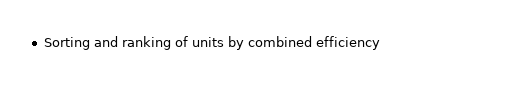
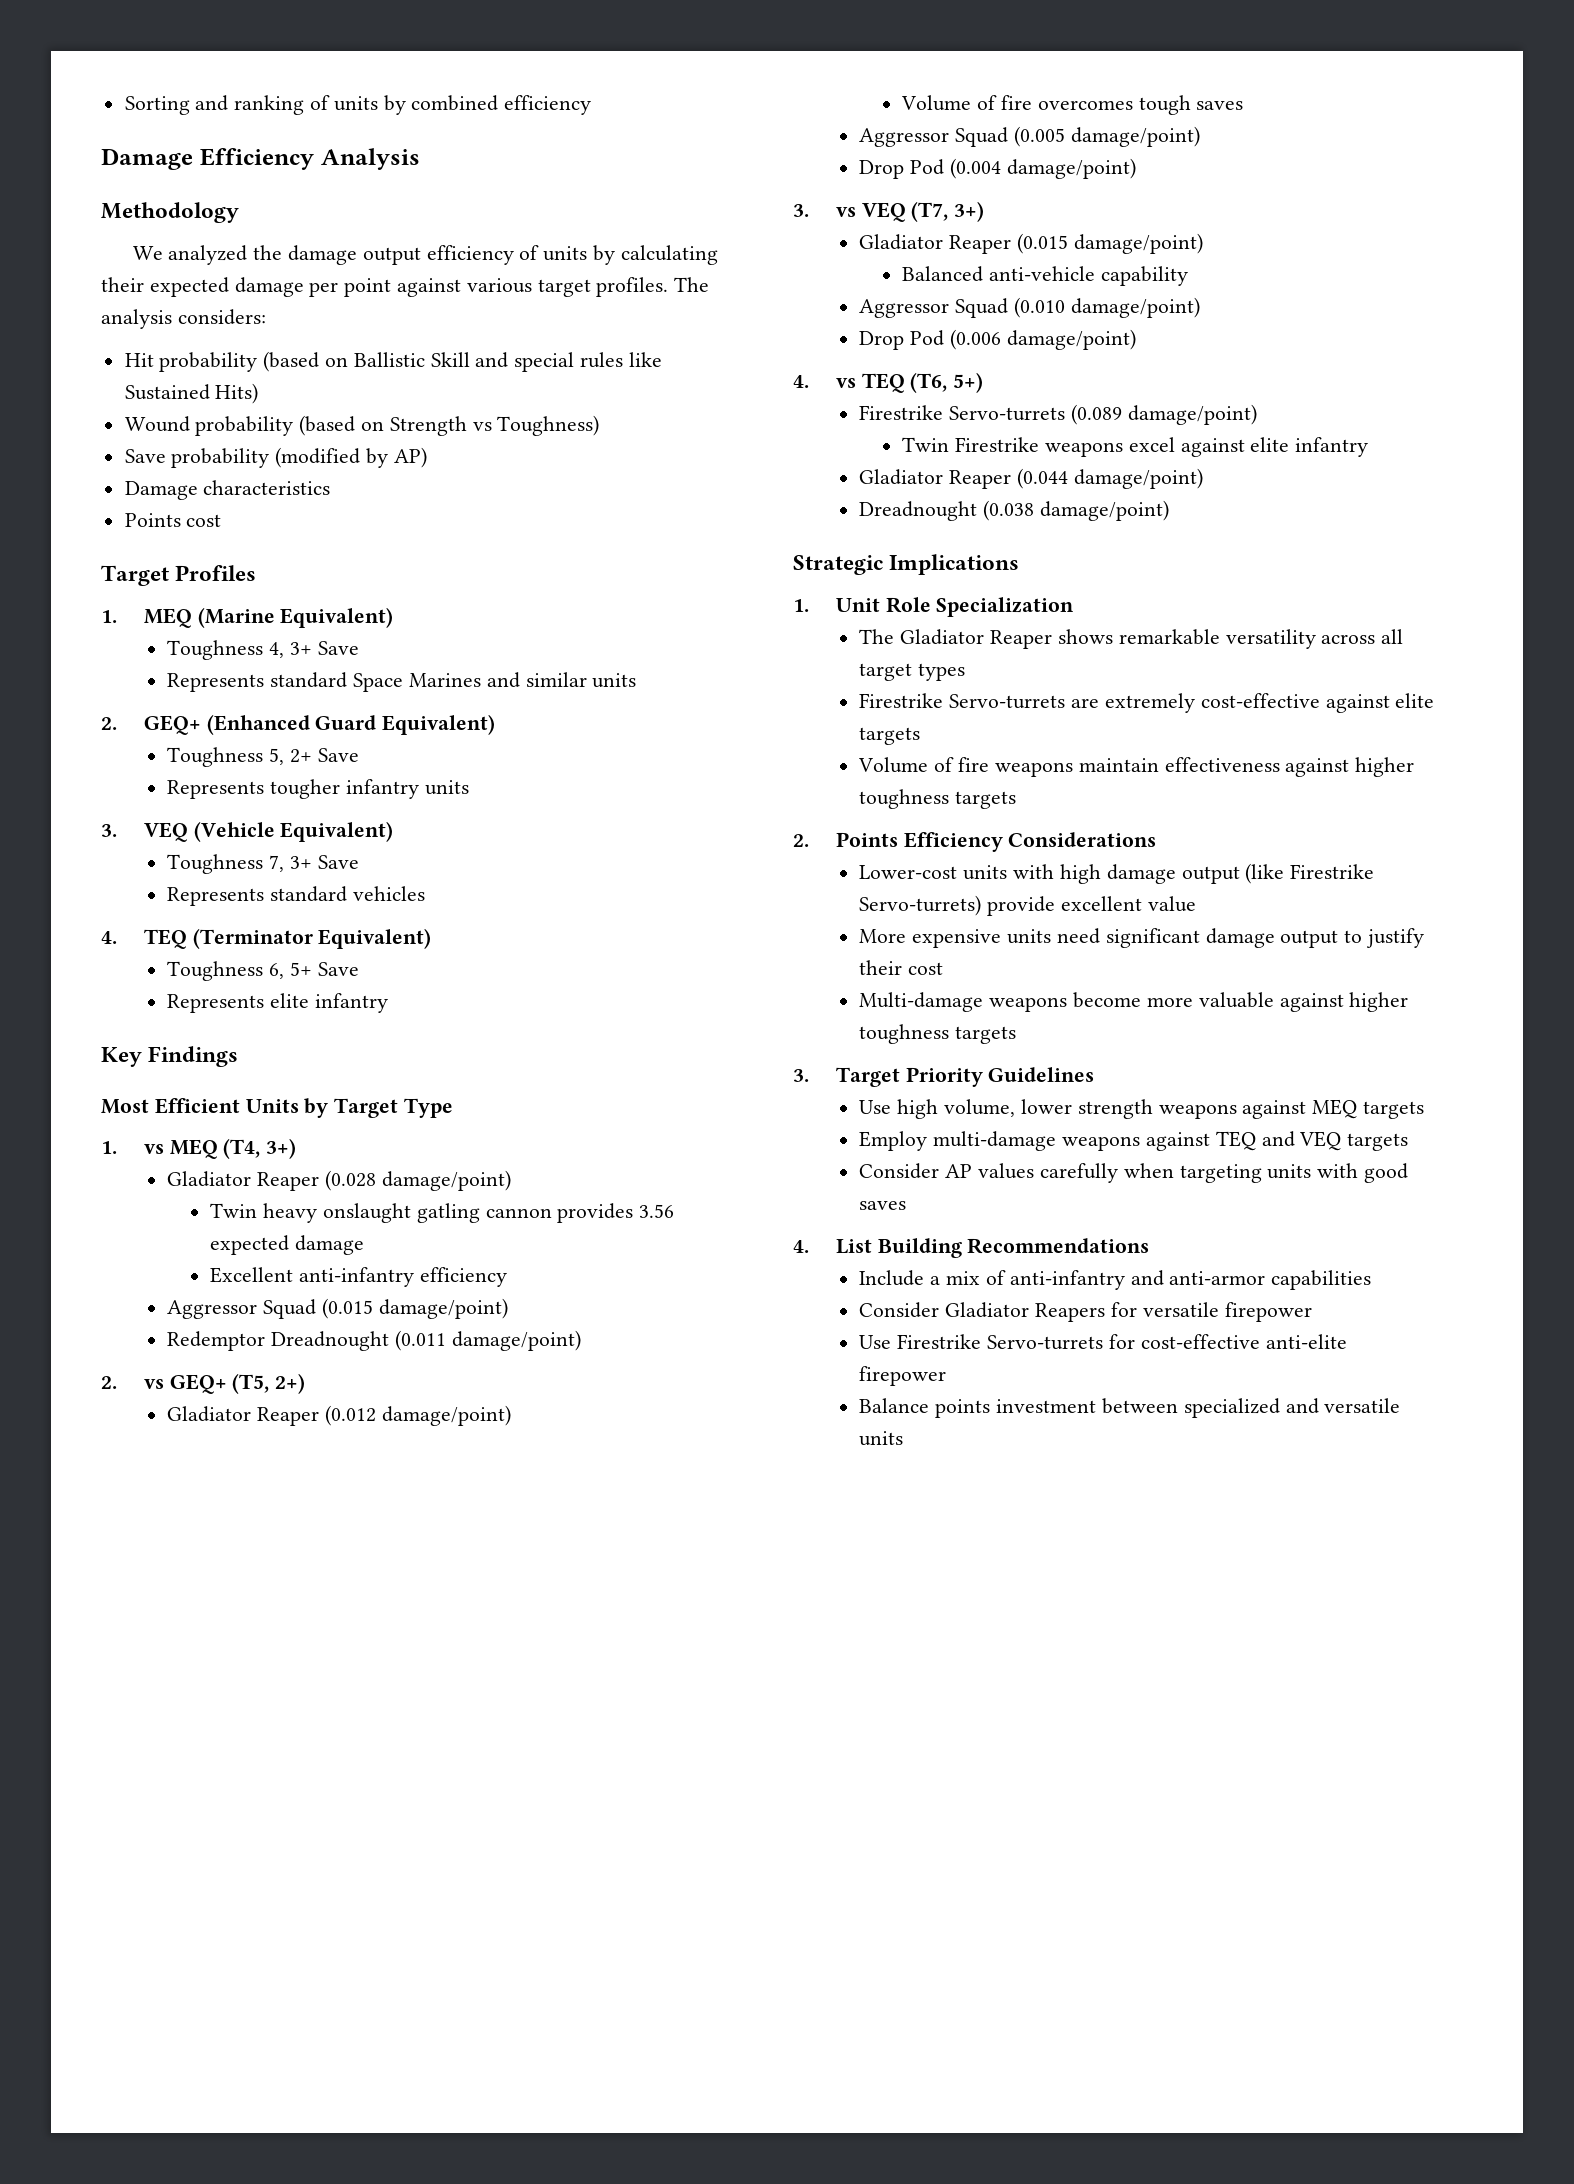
(380, 43) none -> [101,148,420,170] [101,202,239,223] [132,245,718,265] [101,277,710,297] [101,309,266,329] [124,351,662,372] [124,383,259,404] [124,415,600,436] [124,447,427,468] [124,480,331,500] [124,513,222,527] [101,565,257,586] [101,607,394,628] [167,640,359,660] [167,672,637,692] [101,714,496,735] [167,747,359,767] [167,779,469,799] [101,821,394,842] [167,854,359,874] [167,886,426,906] [101,928,432,949] [167,961,359,981] [167,993,389,1013] [101,1046,239,1067] [101,1098,454,1118] [101,1138,297,1159] [167,1170,511,1191] [210,1203,675,1223] [210,1235,365,1255] [210,1267,507,1287] [167,1298,508,1319] [167,1330,581,1351] [101,1373,306,1394] [167,1405,511,1426] [901,95,1244,115] [859,126,1200,147] [859,158,1136,179] [793,201,985,222] [859,233,1203,254] [902,266,1188,286] [859,297,1200,318] [859,329,1136,350] [793,372,984,393] [859,404,1257,425] [902,437,1369,457] [859,468,1203,489] [859,500,1170,521] [793,554,1020,575] [793,597,1075,617] [859,629,1404,649] [859,663,966,681] [859,693,1435,713] [859,727,921,745] [858,757,1415,777] [859,789,1017,809] [793,832,1157,852] [859,863,1375,884] [859,895,1196,916] [859,928,1424,948] [859,960,944,975] [859,992,1409,1012] [859,1024,1017,1044] [793,1067,1095,1087] [859,1099,1424,1119] [859,1131,1409,1151] [859,1163,1408,1183] [859,1201,907,1210] [793,1238,1150,1258] [859,1270,1372,1290] [859,1302,1312,1322] [859,1334,1347,1350] [859,1366,947,1386] [859,1398,1401,1418] [859,1431,904,1446] // Damage Efficiency Analysis // Methodology // We analyzed the damage output efficiency of units by calculating their expected damage per point against various target profiles. The analysis considers: // Hit probability (based on Ballistic Skill and special rules like Sustained Hits) // Wound probability (based on Strength vs Toughness) // Save probability (modified by AP) // Damage characteristics // Points cost // Target Profiles // 1. MEQ (Marine Equivalent) // Toughness 4, 3+ Save // Represents standard Space Marines and similar units // 2. GEQ+ (Enhanced Guard Equivalent) // Toughness 5, 2+ Save // Represents tougher infantry units // 3. VEQ (Vehicle Equivalent) // Toughness 7, 3+ Save // Represents standard vehicles // 4. TEQ (Terminator Equivalent) // Toughness 6, 5+ Save // Represents elite infantry // Key Findings // Most Efficient Units by Target Type // 1. vs MEQ (T4, 3+) // Gladiator Reaper (0.028 damage/point) // Twin heavy onslaught gatling cannon provides 3.56 expected damage // Excellent anti-infantry efficiency // Aggressor Squad (0.015 damage/point) // Redemptor Dreadnought (0.011 damage/point) // 2. vs GEQ+ (T5, 2+) // Gladiator Reaper (0.012 damage/point) // Volume of fire overcomes tough saves // Aggressor Squad (0.005 damage/point) // Drop Pod (0.004 damage/point) // 3. vs VEQ (T7, 3+) // Gladiator Reaper (0.015 damage/point) // Balanced anti-vehicle capability // Aggressor Squad (0.010 damage/point) // Drop Pod (0.006 damage/point) // 4. vs TEQ (T6, 5+) // Firestrike Servo-turrets (0.089 damage/point) // Twin Firestrike weapons excel against elite infantry // Gladiator Reaper (0.044 damage/point) // Dreadnought (0.038 damage/point) // Strategic Implications // 1. Unit Role Specialization // The Gladiator Reaper shows remarkable versatility across all target types // Firestrike Servo-turrets are extremely cost-effective against elite targets // Volume of fire weapons maintain effectiveness against higher toughness targets // 2. Points Efficiency Considerations // Lower-cost units with high damage output (like Firestrike Servo-turrets) provide excellent value // More expensive units need significant damage output to justify their cost // Multi-damage weapons become more valuable against higher toughness targets // 3. Target Priority Guidelines // Use high volume, lower strength weapons against MEQ targets // Employ multi-damage weapons against TEQ and VEQ targets // Consider AP values carefully when targeting units with good saves // 4. List Building Recommendations // Include a mix of anti-infantry and anti-armor capabilities // Consider Gladiator Reapers for versatile firepower // Use Firestrike Servo-turrets for cost-effective anti-elite firepower // Balance points investment between specialized and versatile units

